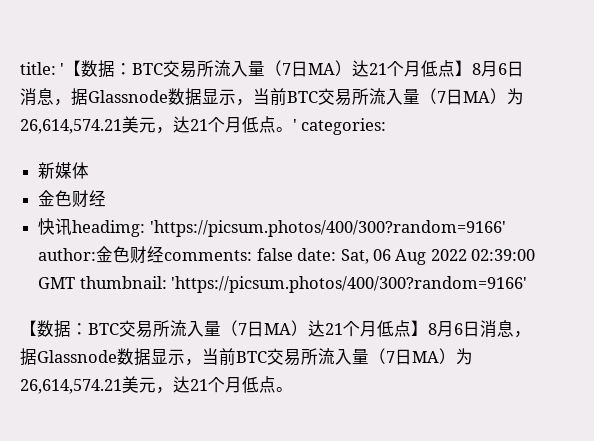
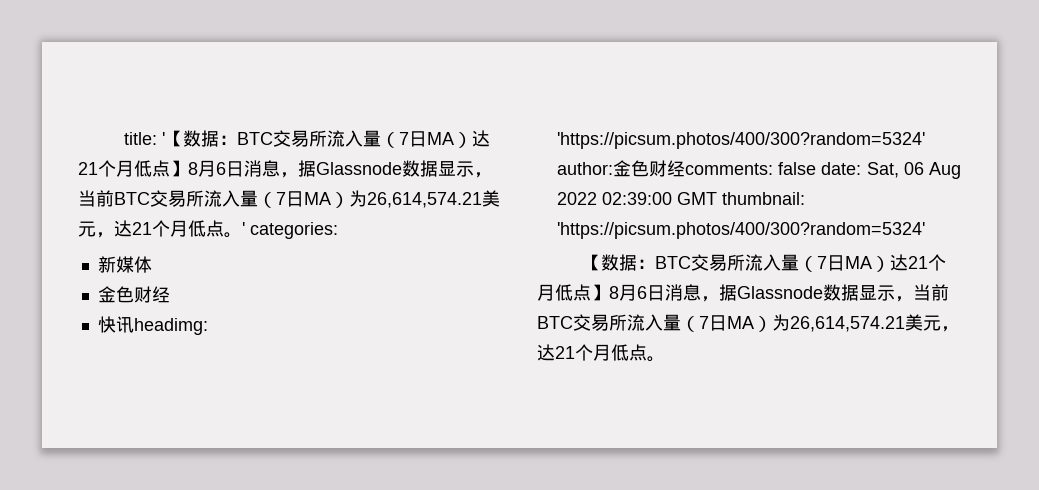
[149,220,506,237] 'https://picsum.photos/400/300?random=9166' -> [556,132,925,149] 'https://picsum.photos/400/300?random=5324'
[171,276,528,293] 'https://picsum.photos/400/300?random=9166' -> [556,222,925,239] 'https://picsum.photos/400/300?random=5324'

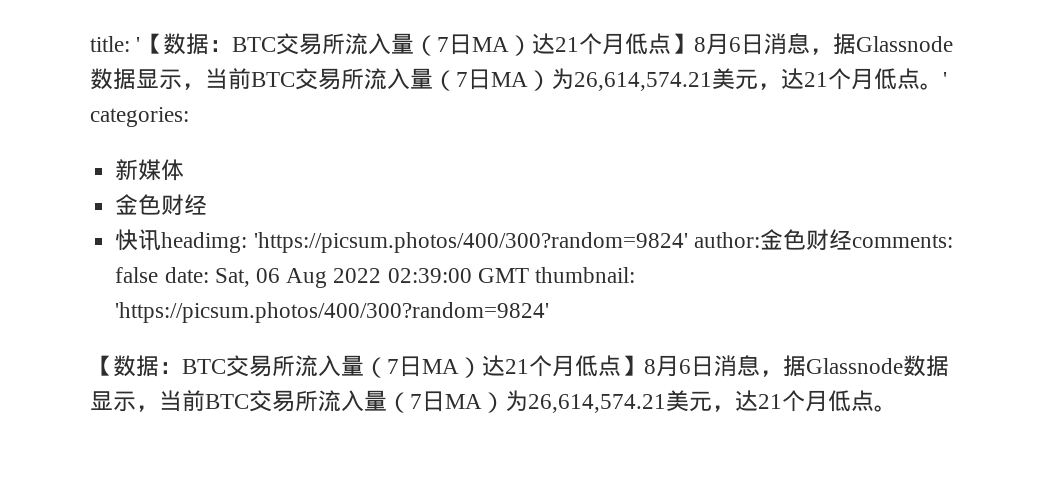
[556,132,925,149] 'https://picsum.photos/400/300?random=5324' -> [253,232,688,253] 'https://picsum.photos/400/300?random=9824'
[556,222,925,239] 'https://picsum.photos/400/300?random=5324' -> [115,302,550,323] 'https://picsum.photos/400/300?random=9824'

